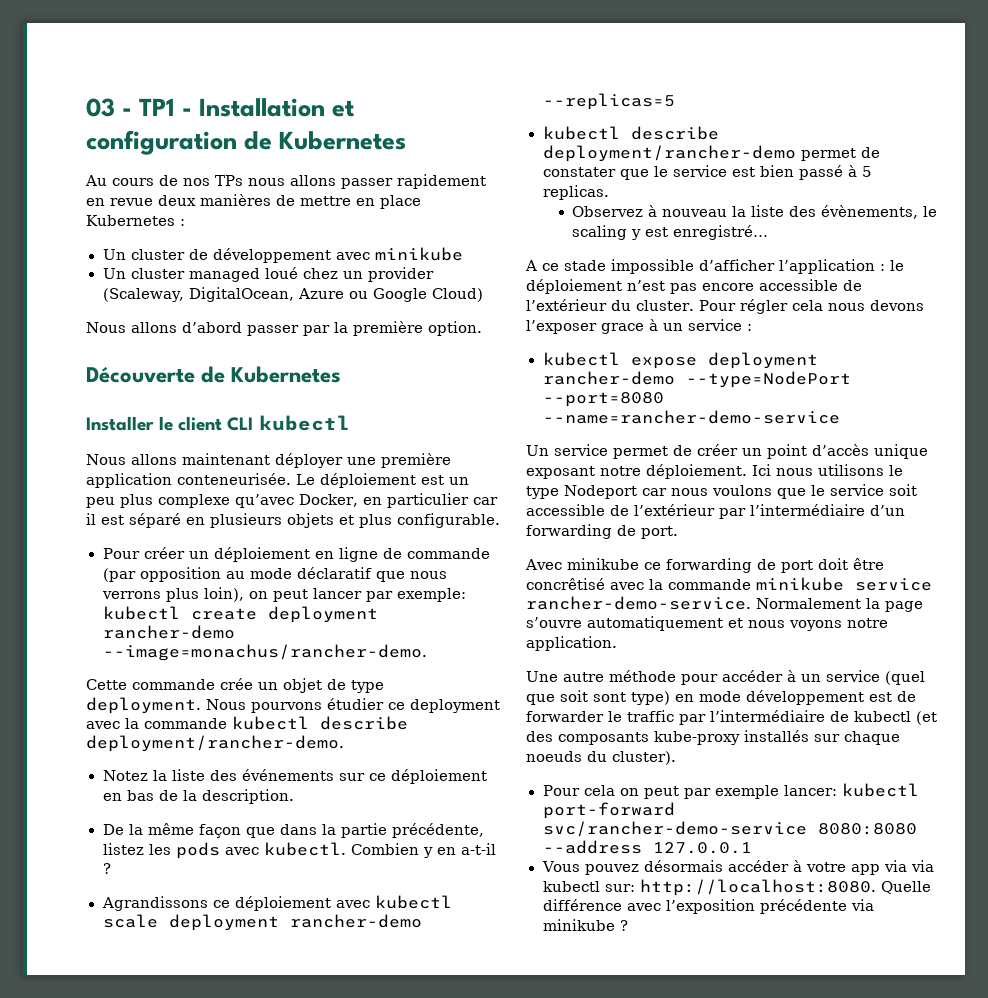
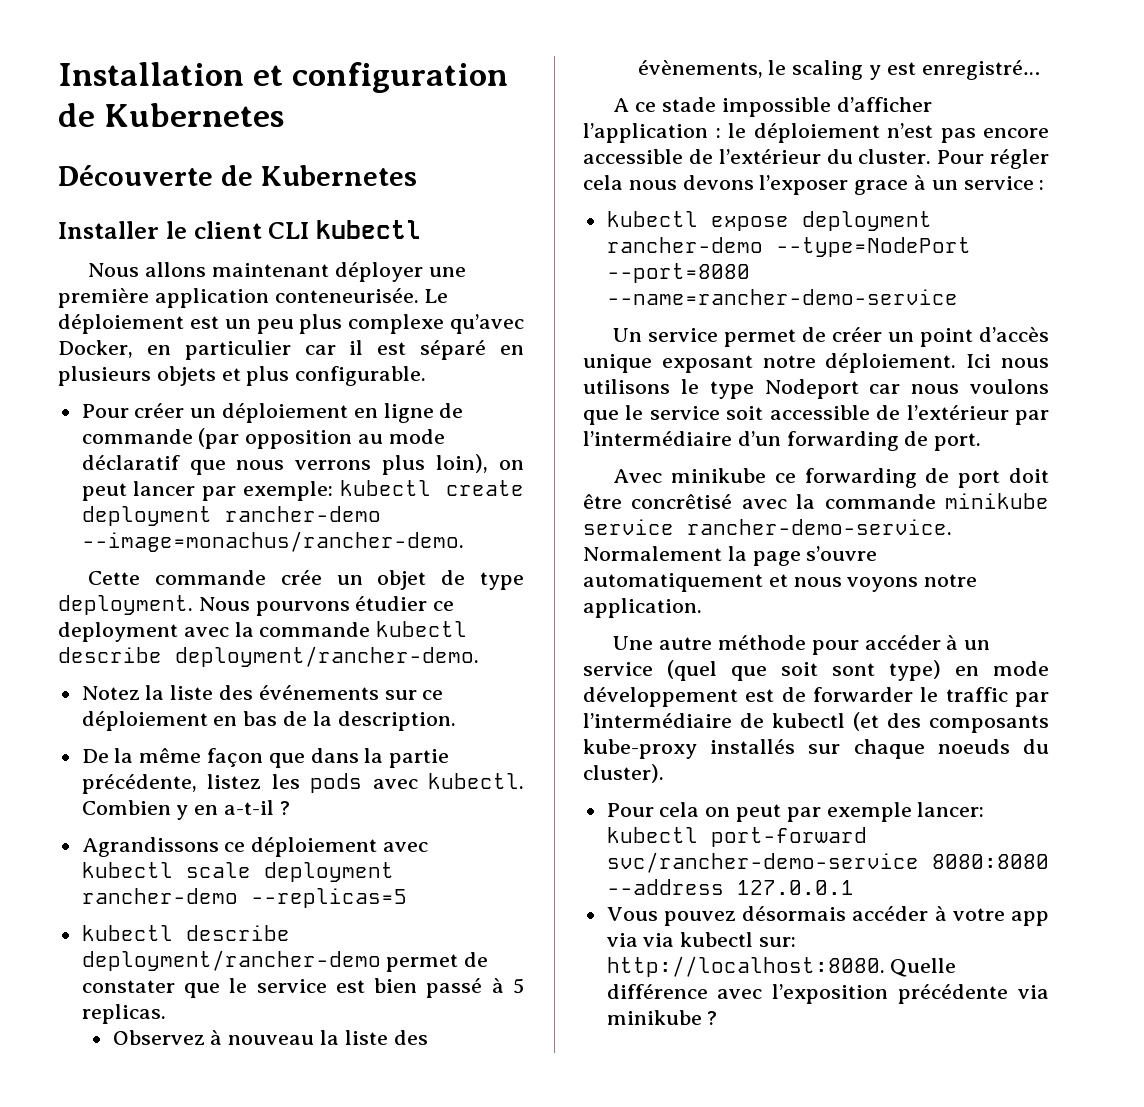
[86,98,193,117] 03 - TP1 - -> (58, 74) none
[85,174,486,189] [86,194,421,209] [86,215,185,226] [102,247,463,263] [102,267,434,282] [102,287,484,302] [86,321,482,336] // Au cours de nos TPs nous allons passer rapidement en revue deux manières de mettre en place Kubernetes : // Un cluster de développement avec minikube // Un cluster managed loué chez un provider (Scaleway, DigitalOcean, Azure ou Google Cloud) // Nous allons d’abord passer par la première option. -> (285, 115) none

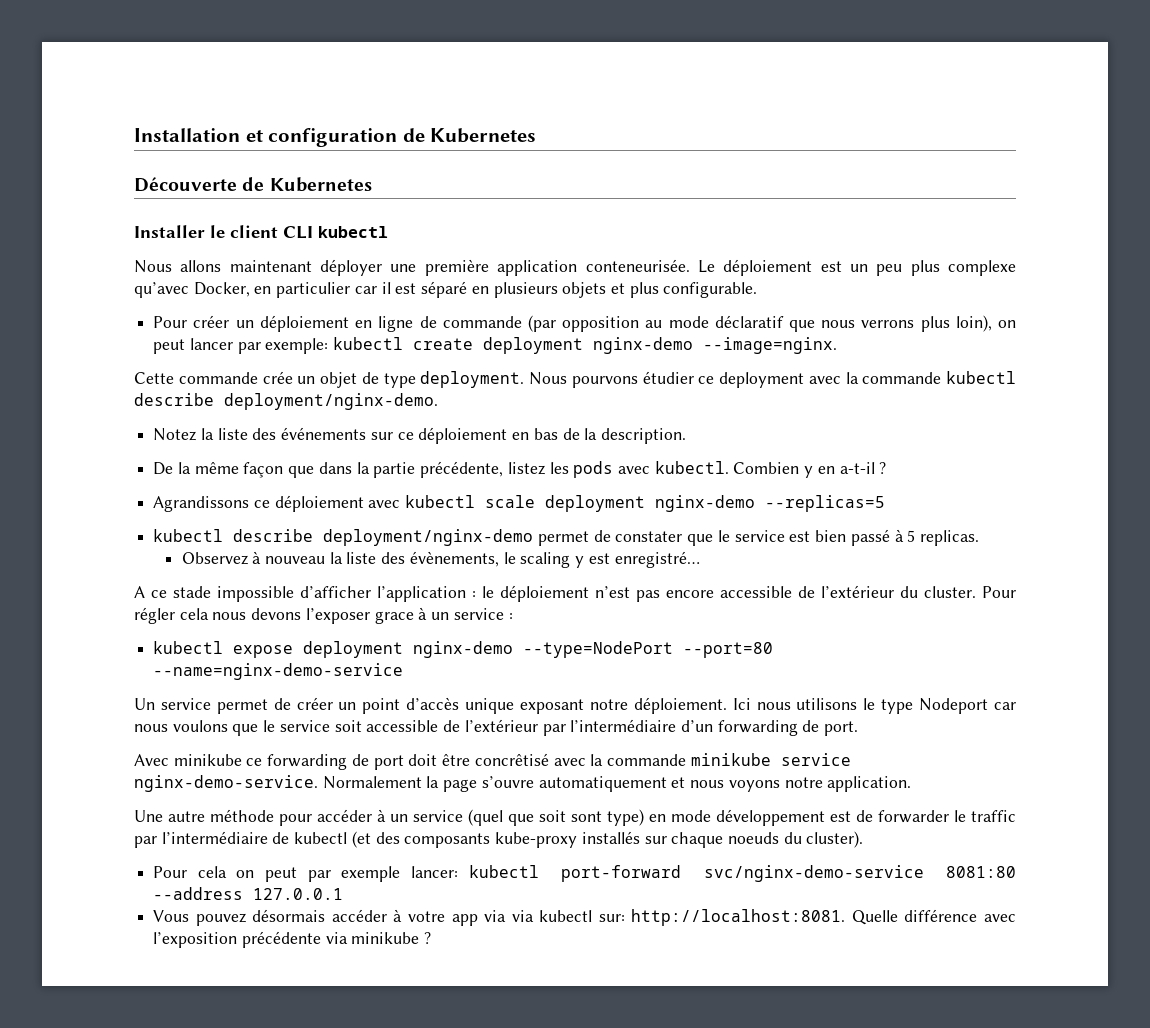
[224,506,381,522] [81,531,464,552] rancher-demo --image=monachus/rancher-demo. -> [593,337,838,354] nginx-demo --image=nginx.
[175,646,479,667] deployment/rancher-demo. -> [224,393,438,410] deployment/nginx-demo.
[81,888,238,904] rancher-demo -> [655,495,756,512] nginx-demo
[81,950,381,971] deployment/rancher-demo -> [323,529,534,546] deployment/nginx-demo
[606,237,971,257] [606,263,750,283] [606,289,958,305] rancher-demo --type=NodePort --port=8080 --name=rancher-demo-service -> [413,641,774,658] [153,663,404,680] nginx-demo --type=NodePort --port=80 --name=nginx-demo-service
[687,519,952,535] rancher-demo-service. -> [134,775,318,792] nginx-demo-service.
[606,852,1049,873] svc/rancher-demo-service 8080:8080 -> [703,865,1016,882] svc/nginx-demo-service 8081:80
[606,956,885,977] http://localhost:8080. -> [631,909,846,926] http://localhost:8081.

